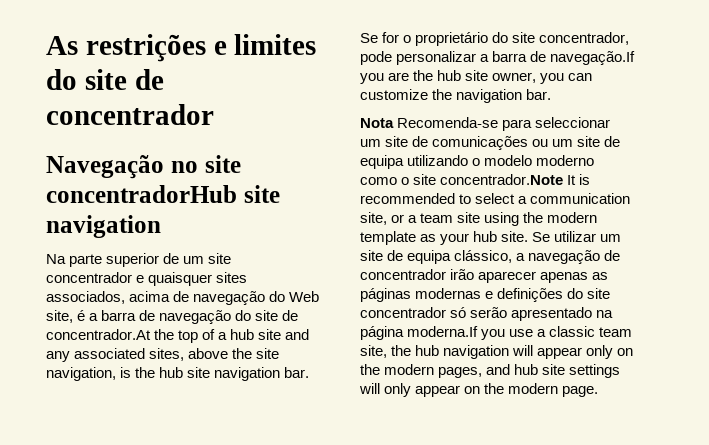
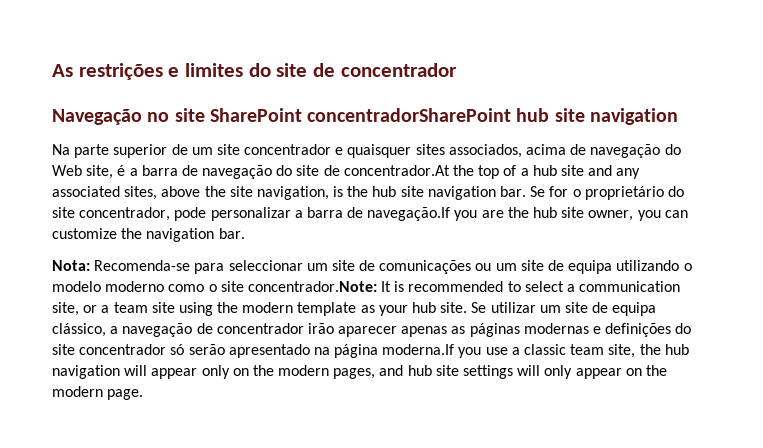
[46,185,237,203] concentradorHub -> [209,108,550,122] SharePoint concentradorSharePoint hub
[360,118,394,128] Nota -> [52,260,90,271] Nota:
[440,174,564,185] concentrador.Note -> [247,281,377,292] concentrador.Note:

